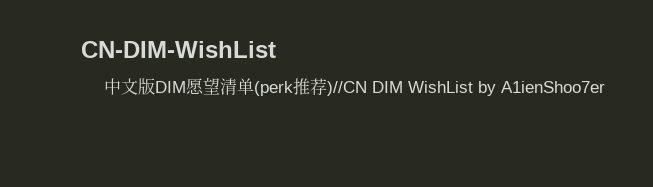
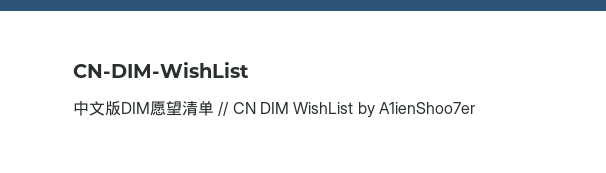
[254,78,368,96] (perk推荐)//CN -> [218,102,256,116] // CN

